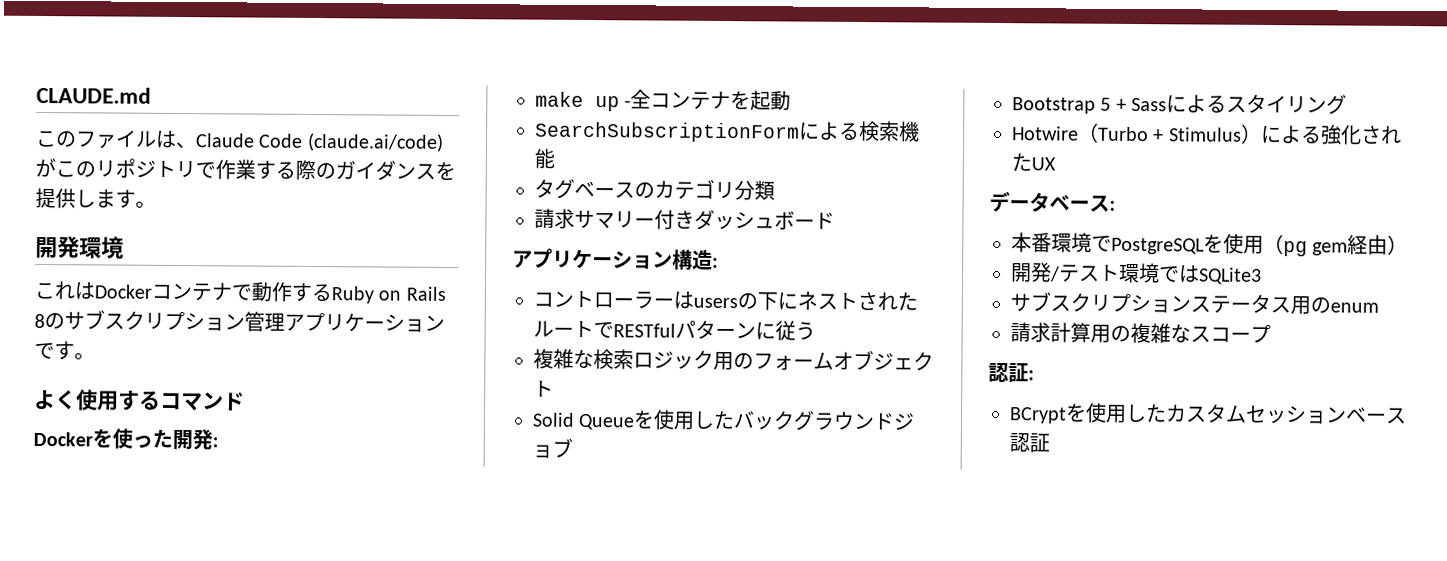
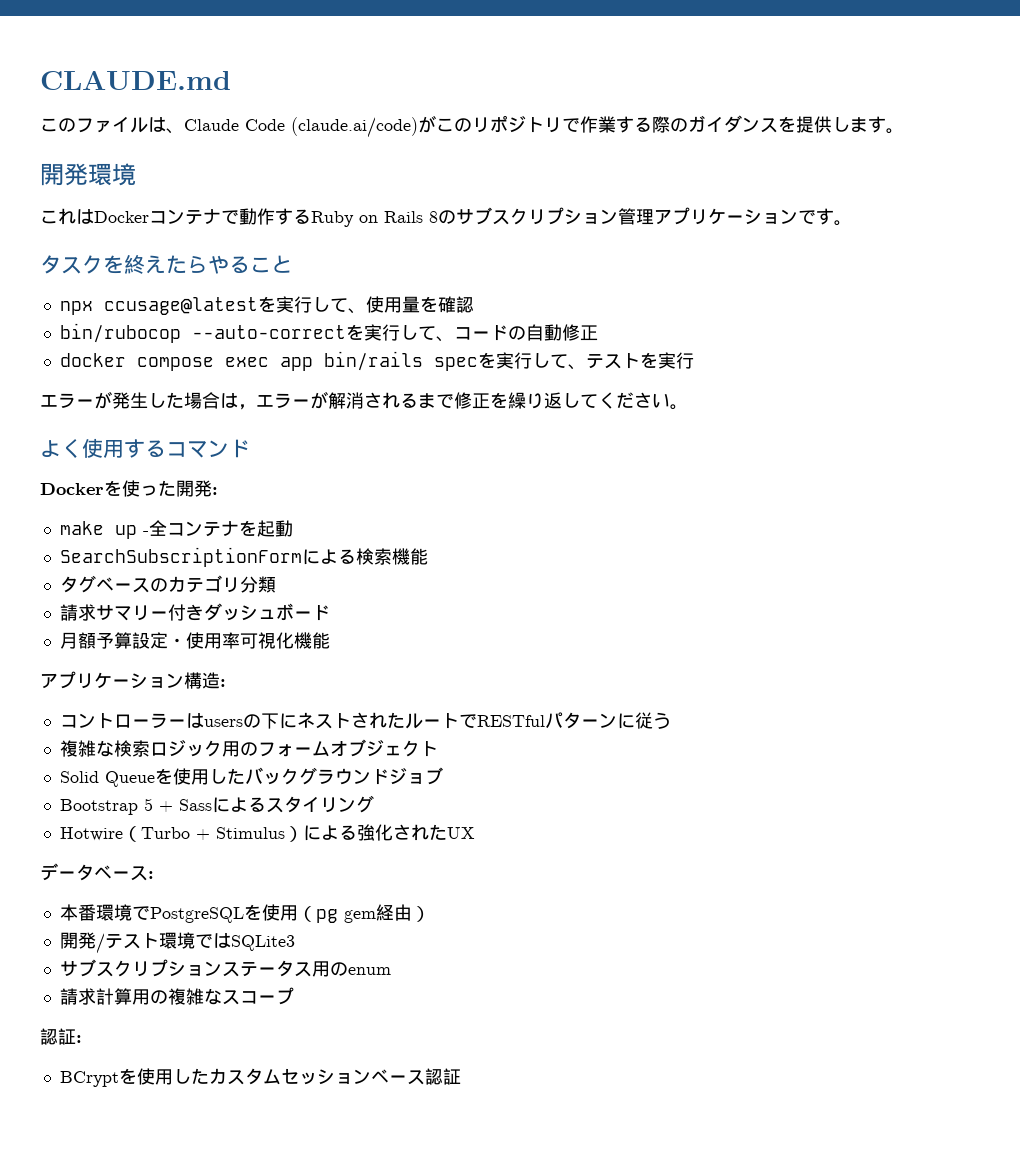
(95, 356) none -> [40,255,292,274] [59,296,474,315] [59,323,598,343] [59,351,694,371] [40,391,688,410] // タスクを終えたらやること // npx ccusage@latestを実行して、使用量を確認 // bin/rubocop --auto-correctを実行して、コードの自動修正 // docker compose exec app bin/rails specを実行して、テストを実行 // エラーが発生した場合は，エラーが解消されるまで修正を繰り返してください。
(835, 221) none -> [59,632,330,649] // 月額予算設定・使用率可視化機能

